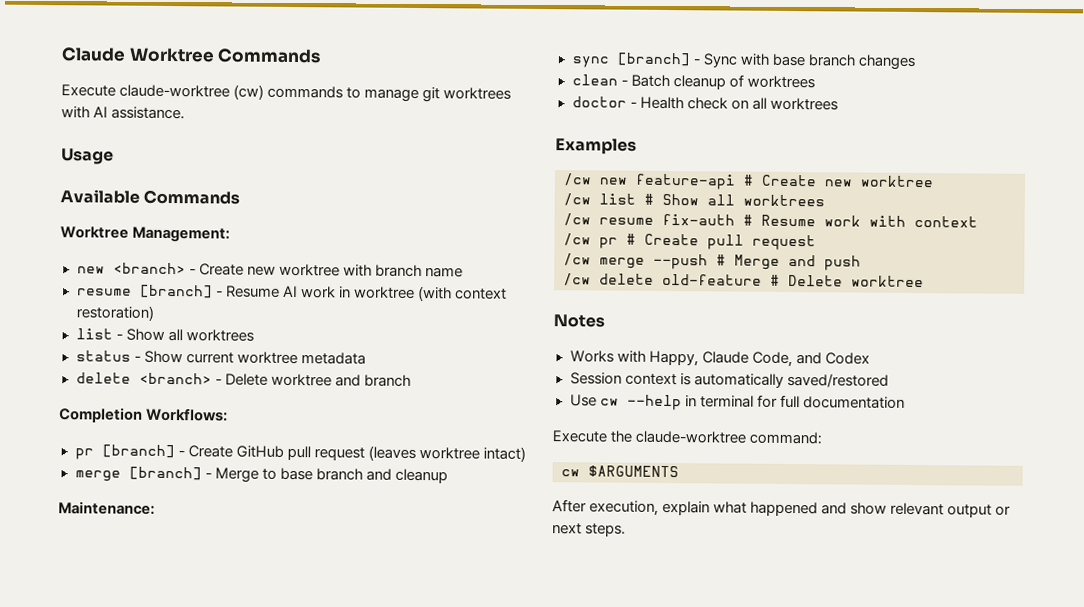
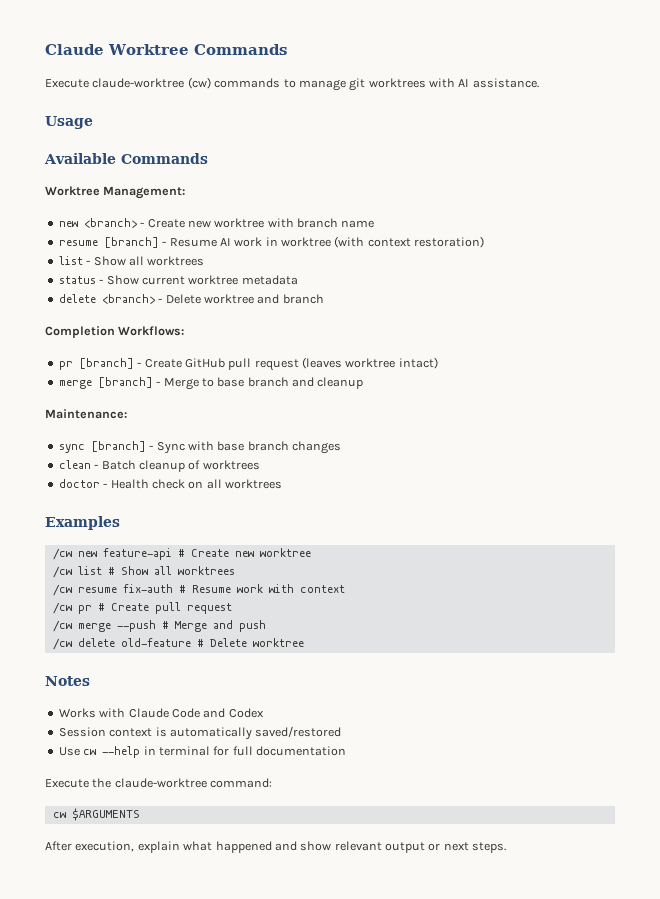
[648,350,793,368] Happy, Claude Code, -> [128,708,200,718] Claude Code

